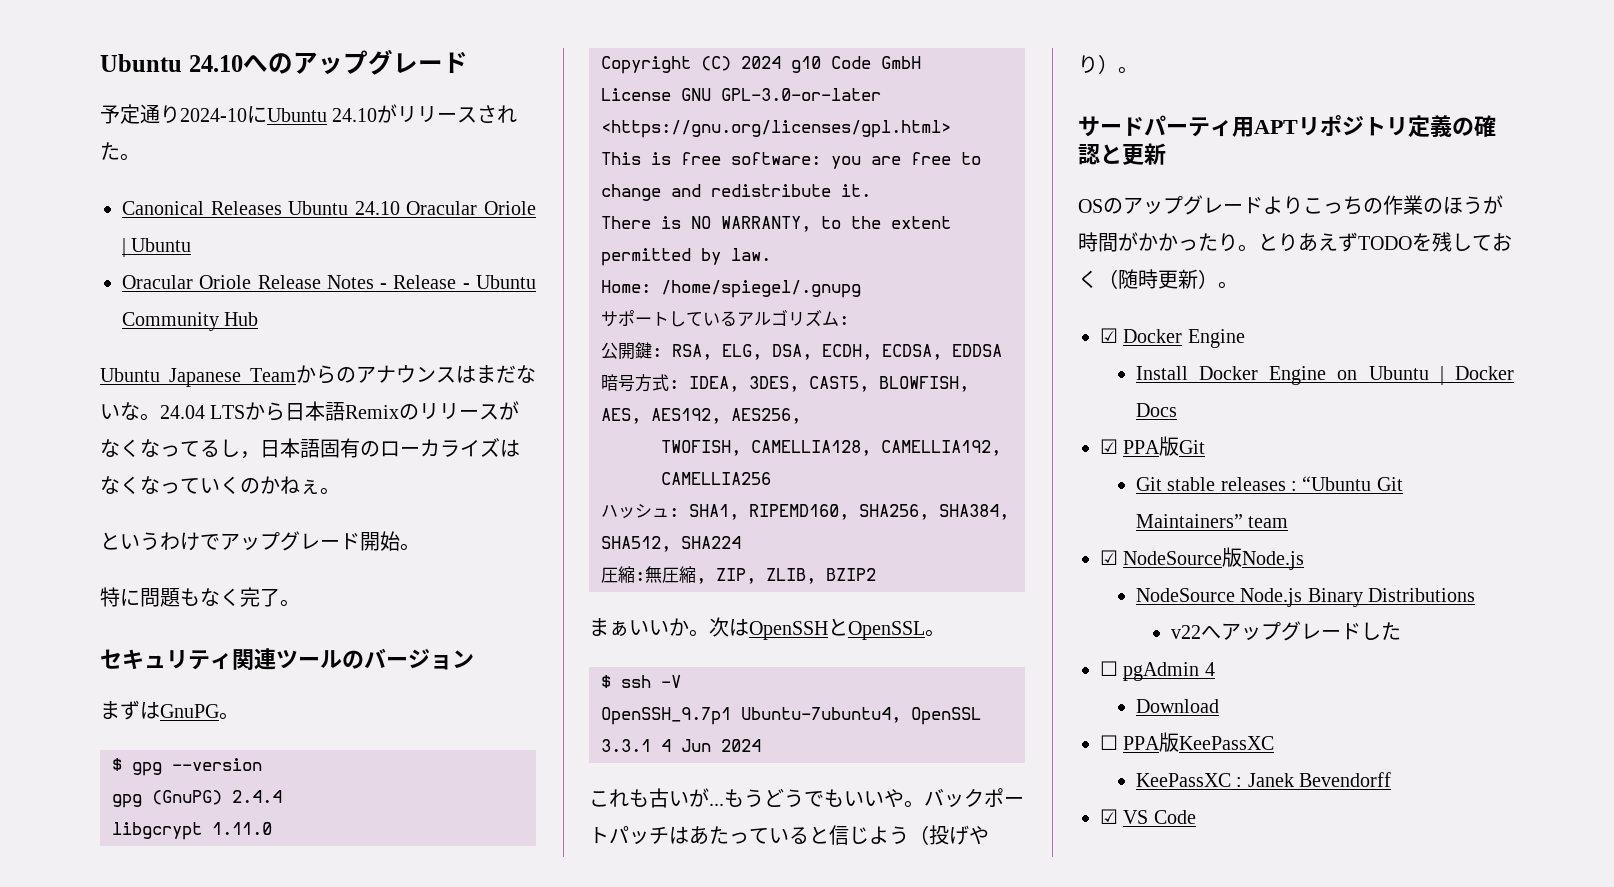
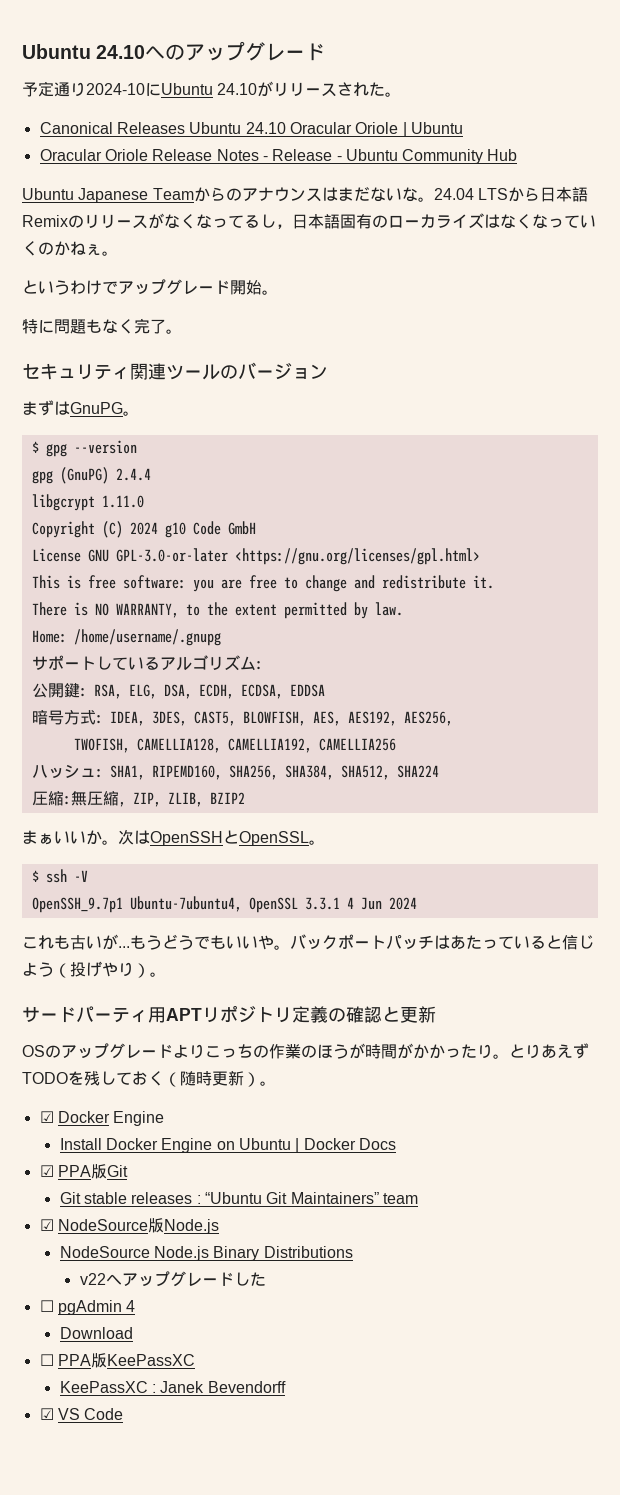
[661,280,861,298] /home/spiegel/.gnupg -> [73,629,221,646] /home/username/.gnupg

